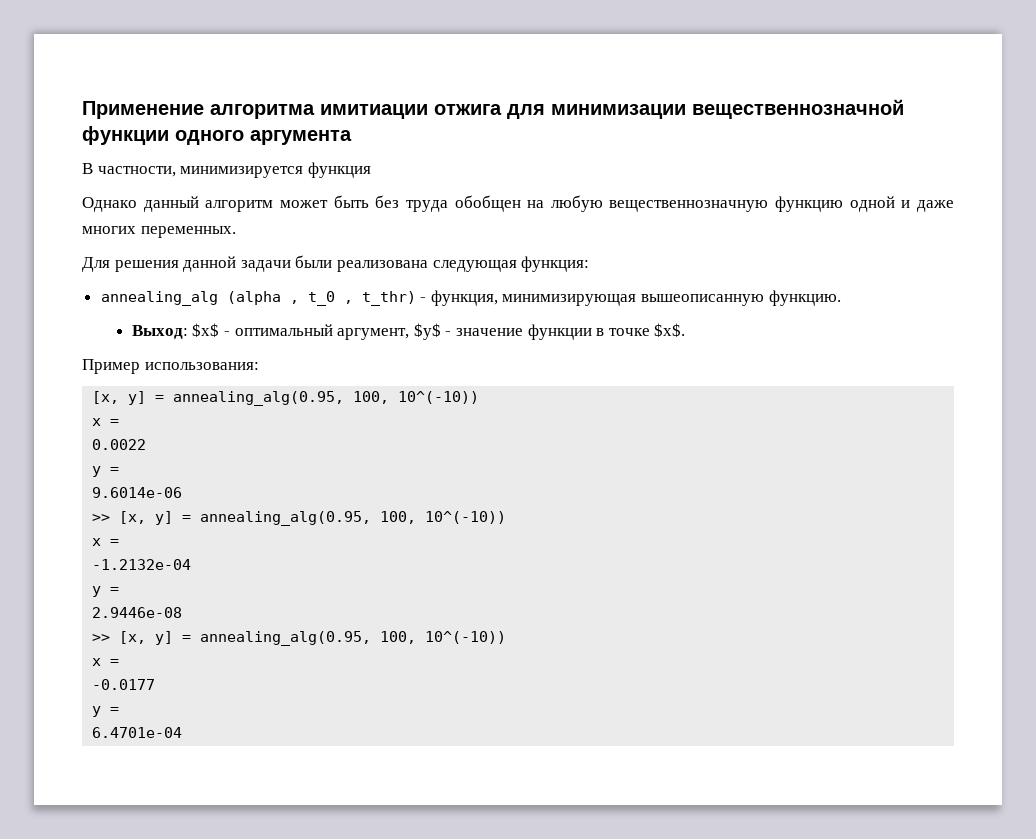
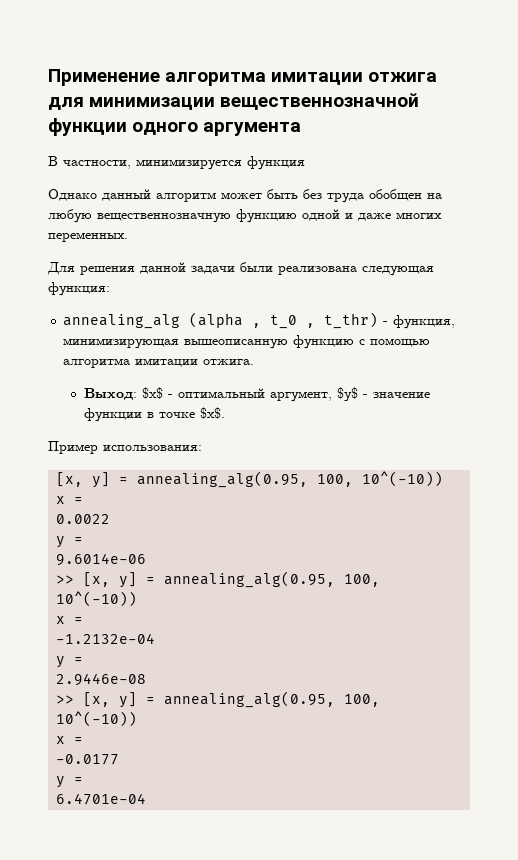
[320,104,428,119] имитиации -> [271,72,364,85] имитации
[768,290,841,306] функцию. -> [293,335,431,349] [63,358,255,368] функцию с помощью алгоритма имитации отжига.

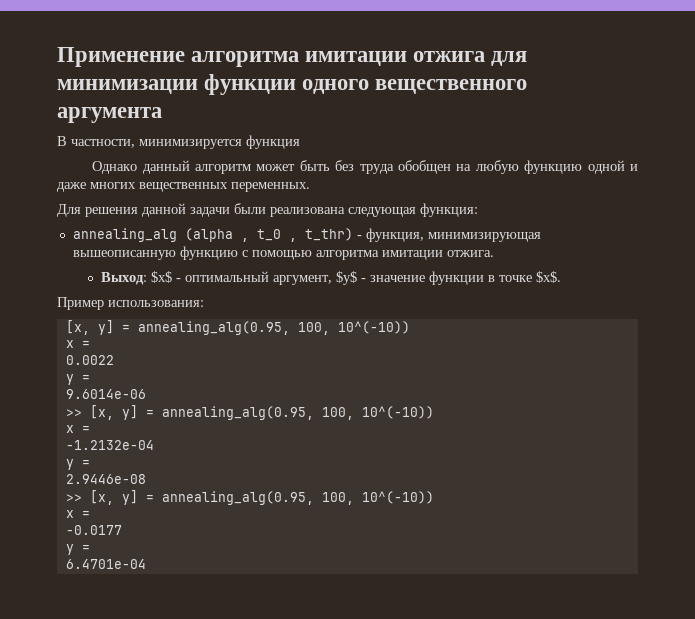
[220,93,420,110] вещественнозначной -> (198, 86) none
(199, 128) none -> [375,79,528,94] вещественного
[97,213,231,223] вещественнозначную -> (519, 167) none
(442, 215) none -> [139,182,228,192] вещественных

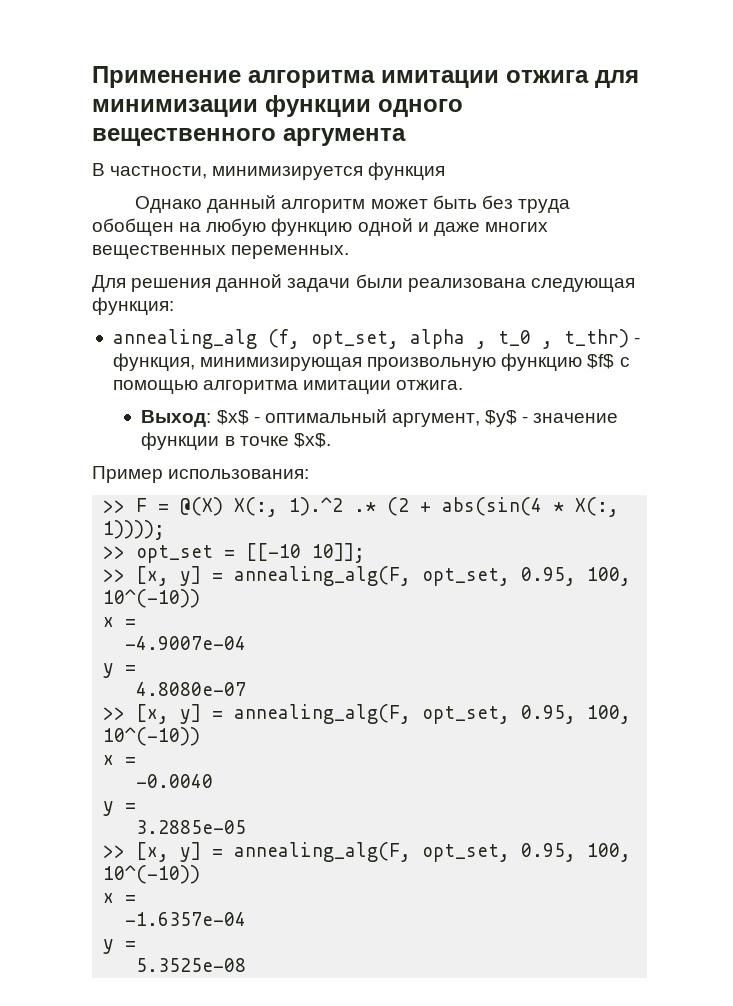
[184,228,233,242] (alpha -> [267,329,465,349] (f, opt_set, alpha
[72,246,238,260] вышеописанную функцию -> [367,353,615,371] произвольную функцию $f$
[65,320,410,335] [65,340,90,348] [65,355,114,365] [65,374,90,385] [65,389,146,399] [65,405,434,420] [65,425,90,433] [65,440,154,450] [65,459,90,470] [65,474,146,484] [65,490,434,505] [65,510,90,518] [65,525,122,535] [65,544,90,555] [65,559,146,569] [x, y] = annealing_alg(0.95, 100, 10^(-10)) // x = // 0.0022 // y = // 9.6014e-06 // >> [x, y] = annealing_alg(0.95, 100, 10^(-10)) // x = // -1.2132e-04 // y = // 2.9446e-08 // >> [x, y] = annealing_alg(0.95, 100, 10^(-10)) // x = // -0.0177 // y = // 6.4701e-04 -> [103,497,620,517] [103,520,166,540] [103,543,366,563] [103,566,632,586] [103,589,201,608] [103,617,137,627] [125,636,247,650] [103,663,137,678] [136,682,247,696] [103,704,632,724] [103,727,201,746] [103,755,137,765] [136,774,214,788] [103,801,137,816] [136,820,247,834] [103,842,632,862] [103,865,201,884] [103,893,137,903] [125,912,247,926] [103,939,137,954] [136,958,247,972] >> F = @(X) X(:, 1).^2 .* (2 + abs(sin(4 * X(:, 1)))); // >> opt_set = [[-10 10]]; // >> [x, y] = annealing_alg(F, opt_set, 0.95, 100, 10^(-10)) // x = // -4.9007e-04 // y = // 4.8080e-07 // >> [x, y] = annealing_alg(F, opt_set, 0.95, 100, 10^(-10)) // x = // -0.0040 // y = // 3.2885e-05 // >> [x, y] = annealing_alg(F, opt_set, 0.95, 100, 10^(-10)) // x = // -1.6357e-04 // y = // 5.3525e-08

